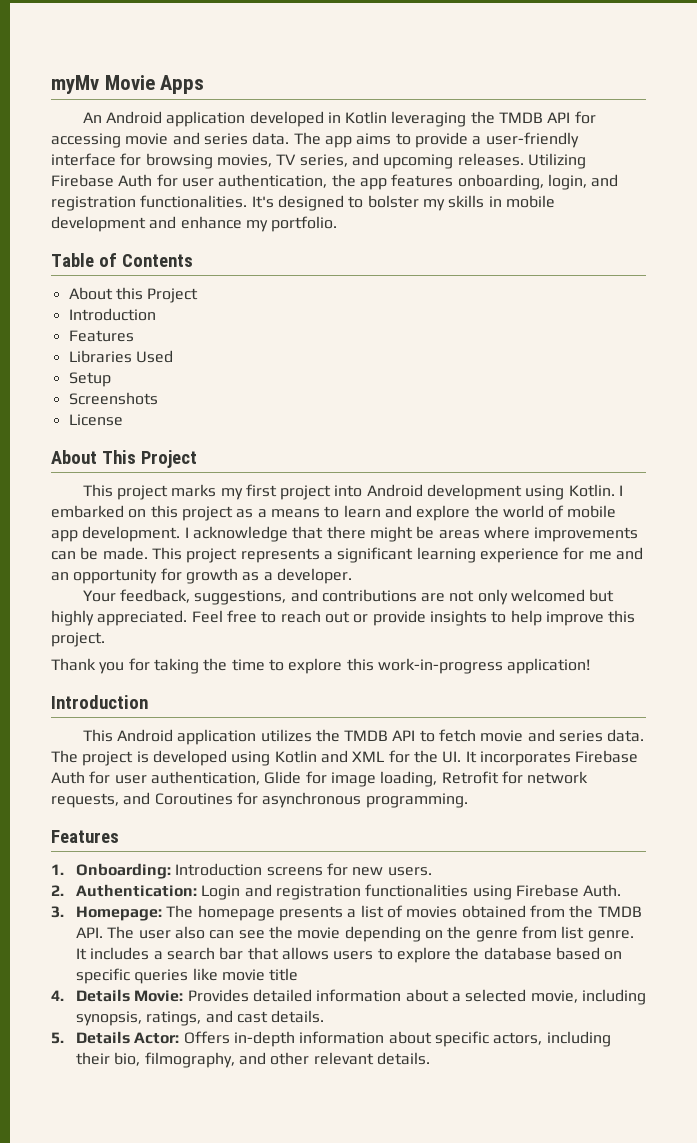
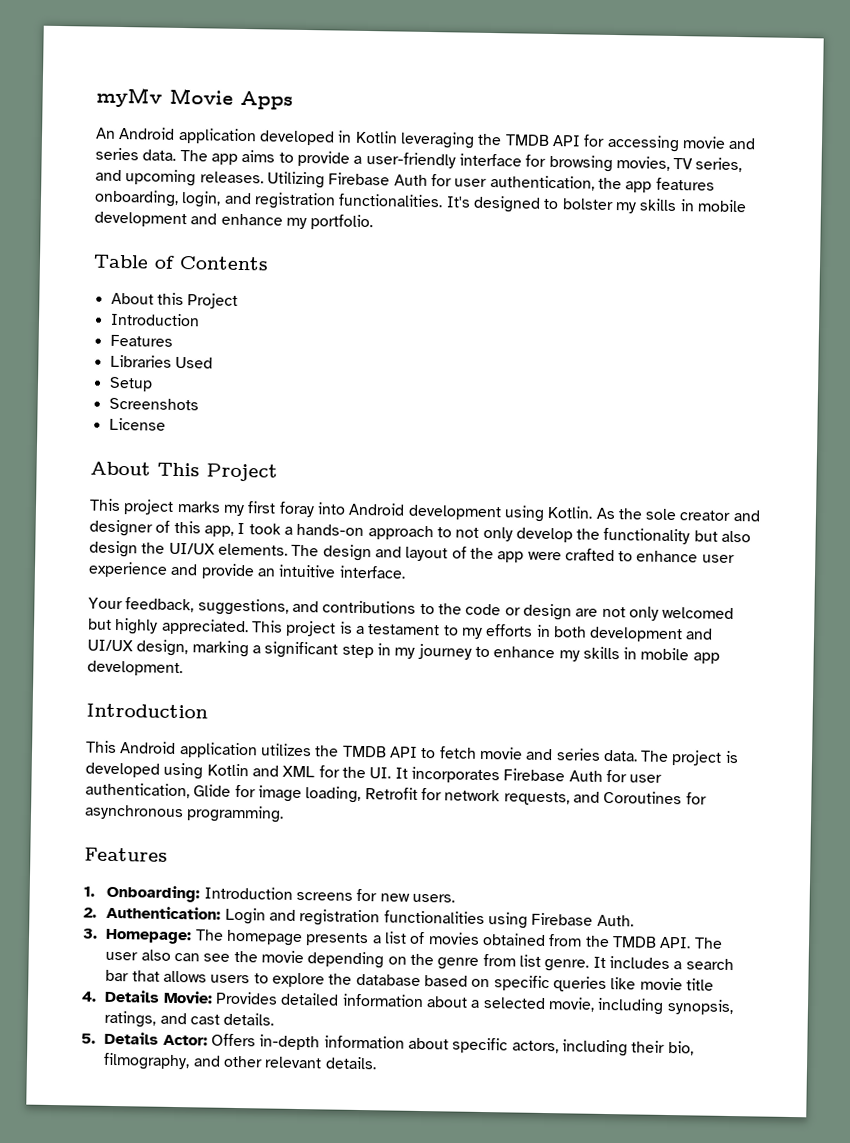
[280,485,332,500] project -> [278,501,315,518] foray
[619,485,624,496] [51,505,617,521] [51,526,639,542] [51,547,643,563] [51,568,352,584] I embarked on this project as a means to learn and explore the world of mobile app development. I acknowledge that there might be areas where improvements can be made. This project represents a significant learning experience for me and an opportunity for growth as a developer. -> [595,507,761,522] [89,519,752,545] [89,540,735,564] [88,561,406,580] As the sole creator and designer of this app, I took a hands-on approach to not only develop the functionality but also design the UI/UX elements. The design and layout of the app were crafted to enhance user experience and provide an intuitive interface.
(417, 595) none -> [419,603,572,621] to the code or design
[191,610,636,626] [51,632,105,647] [51,658,591,674] Feel free to reach out or provide insights to help improve this project. // Thank you for taking the time to explore this work-in-progress application! -> [250,620,714,643] [87,639,720,664] [87,660,183,677] This project is a testament to my efforts in both development and UI/UX design, marking a significant step in my journey to enhance my skills in mobile app development.

